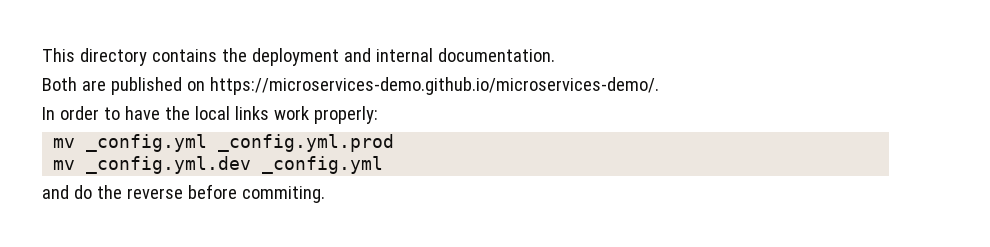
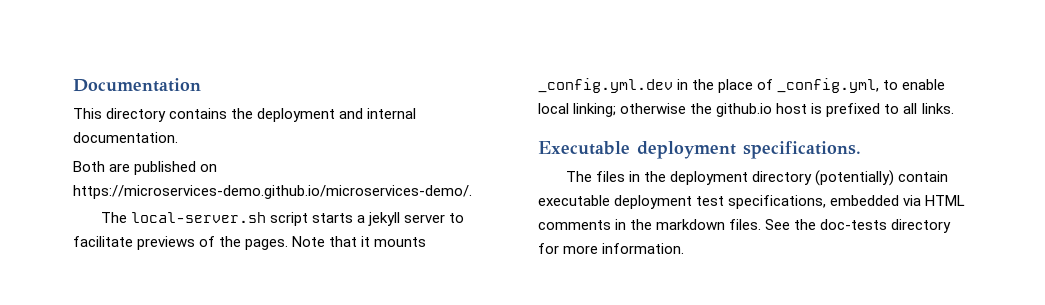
(42, 55) none -> [73,78,201,92] Documentation //
[42,106,378,124] [53,134,395,152] [53,156,384,174] [42,184,325,203] In order to have the local links work properly: // mv _config.yml _config.yml.prod // mv _config.yml.dev _config.yml // and do the reverse before commiting. -> [100,212,465,226] [73,236,427,250] [538,78,946,93] [538,103,954,117] [538,141,861,159] [565,170,949,186] [538,195,966,209] [538,219,952,233] [538,243,685,254] The local-server.sh script starts a jekyll server to facilitate previews of the pages. Note that it mounts _config.yml.dev in the place of _config.yml, to enable local linking; otherwise the github.io host is prefixed to all links. // Executable deployment specifications. // The files in the deployment directory (potentially) contain executable deployment test specifications, embedded via HTML comments in the markdown files. See the doc-tests directory for more information.

